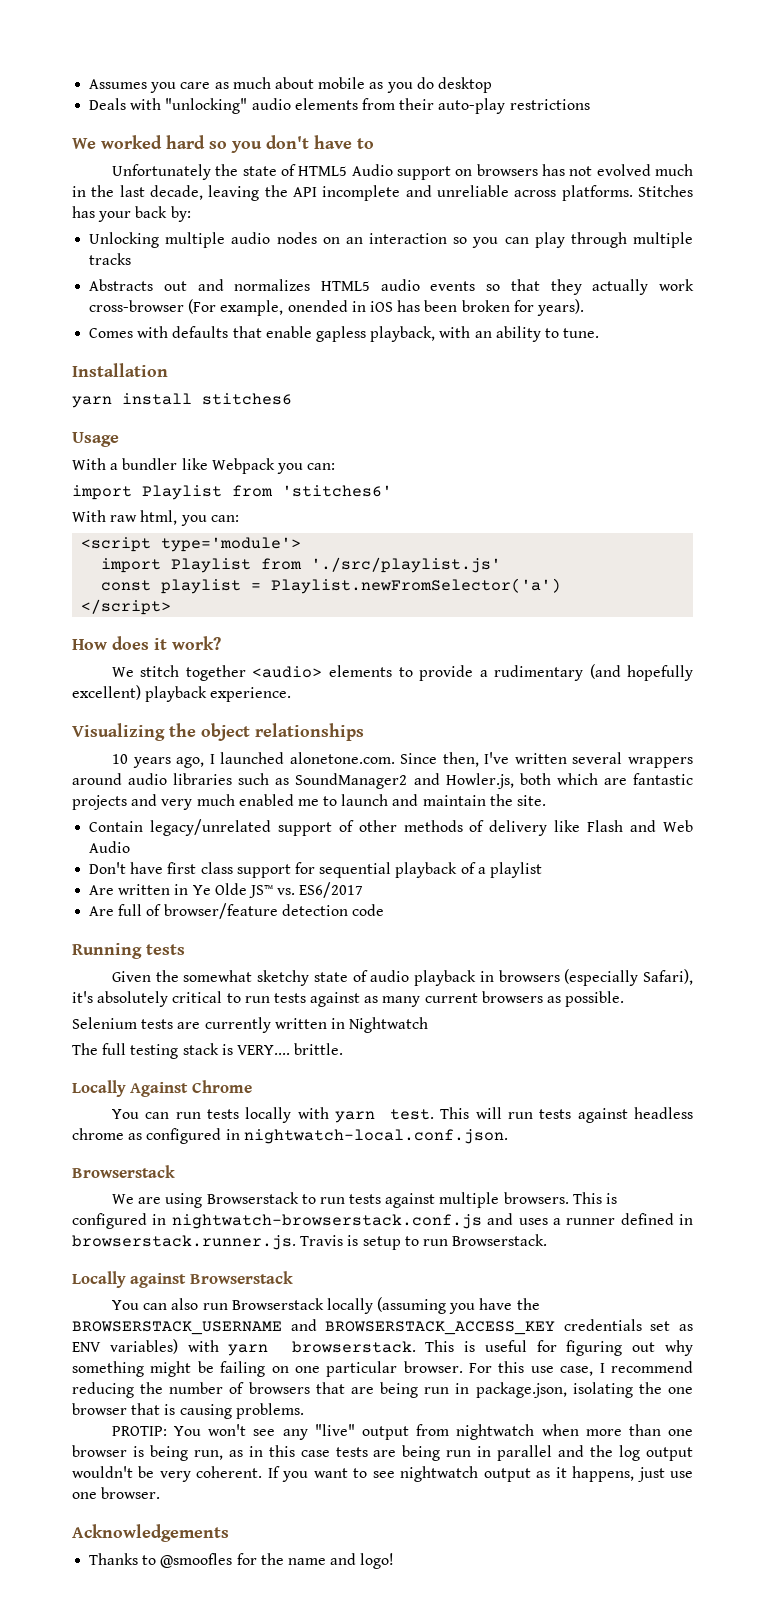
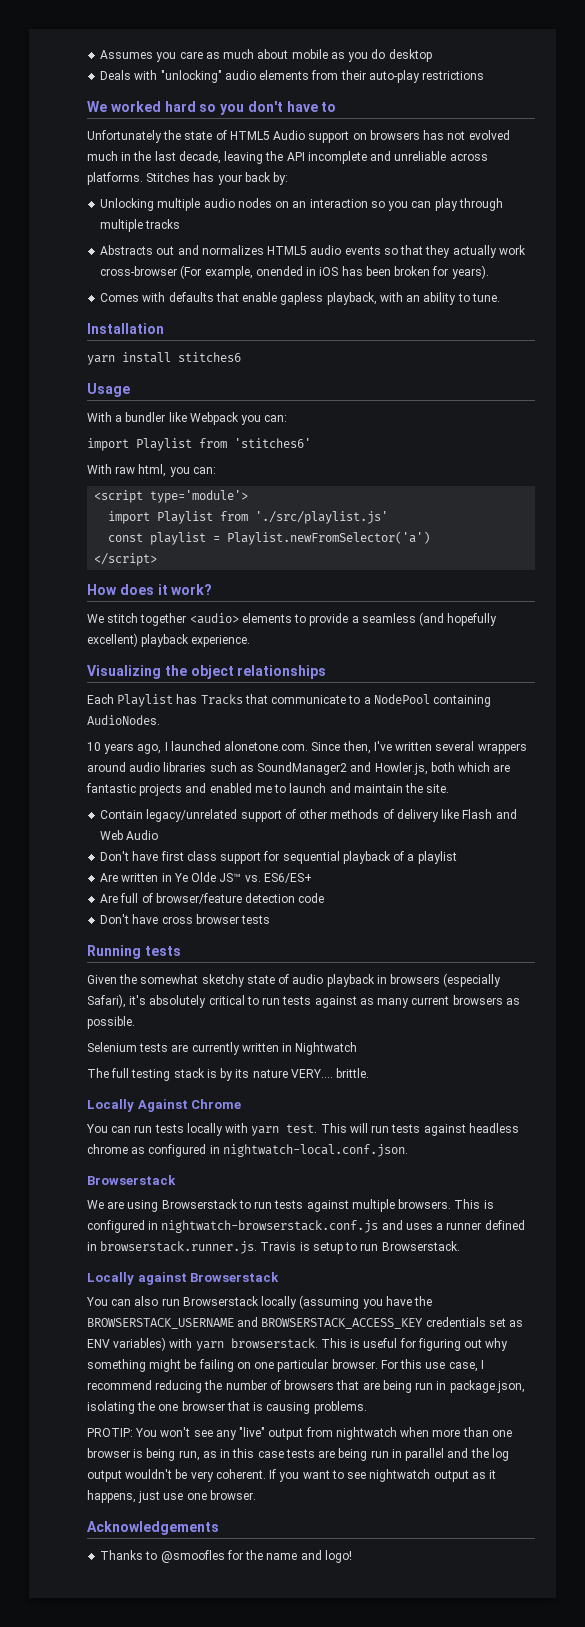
[493,665,583,681] rudimentary -> [361,613,416,623] seamless
(364, 732) none -> [87,694,492,707] [87,715,160,725] // Each Playlist has Tracks that communicate to a NodePool containing AudioNodes.
[161,794,235,810] very much -> (207, 788) none
[299,882,364,898] ES6/2017 -> [263,873,312,883] ES6/ES+
(384, 910) none -> [100,914,271,924] // Don't have cross browser tests
(233, 1049) none -> [220,1068,288,1081] by its nature

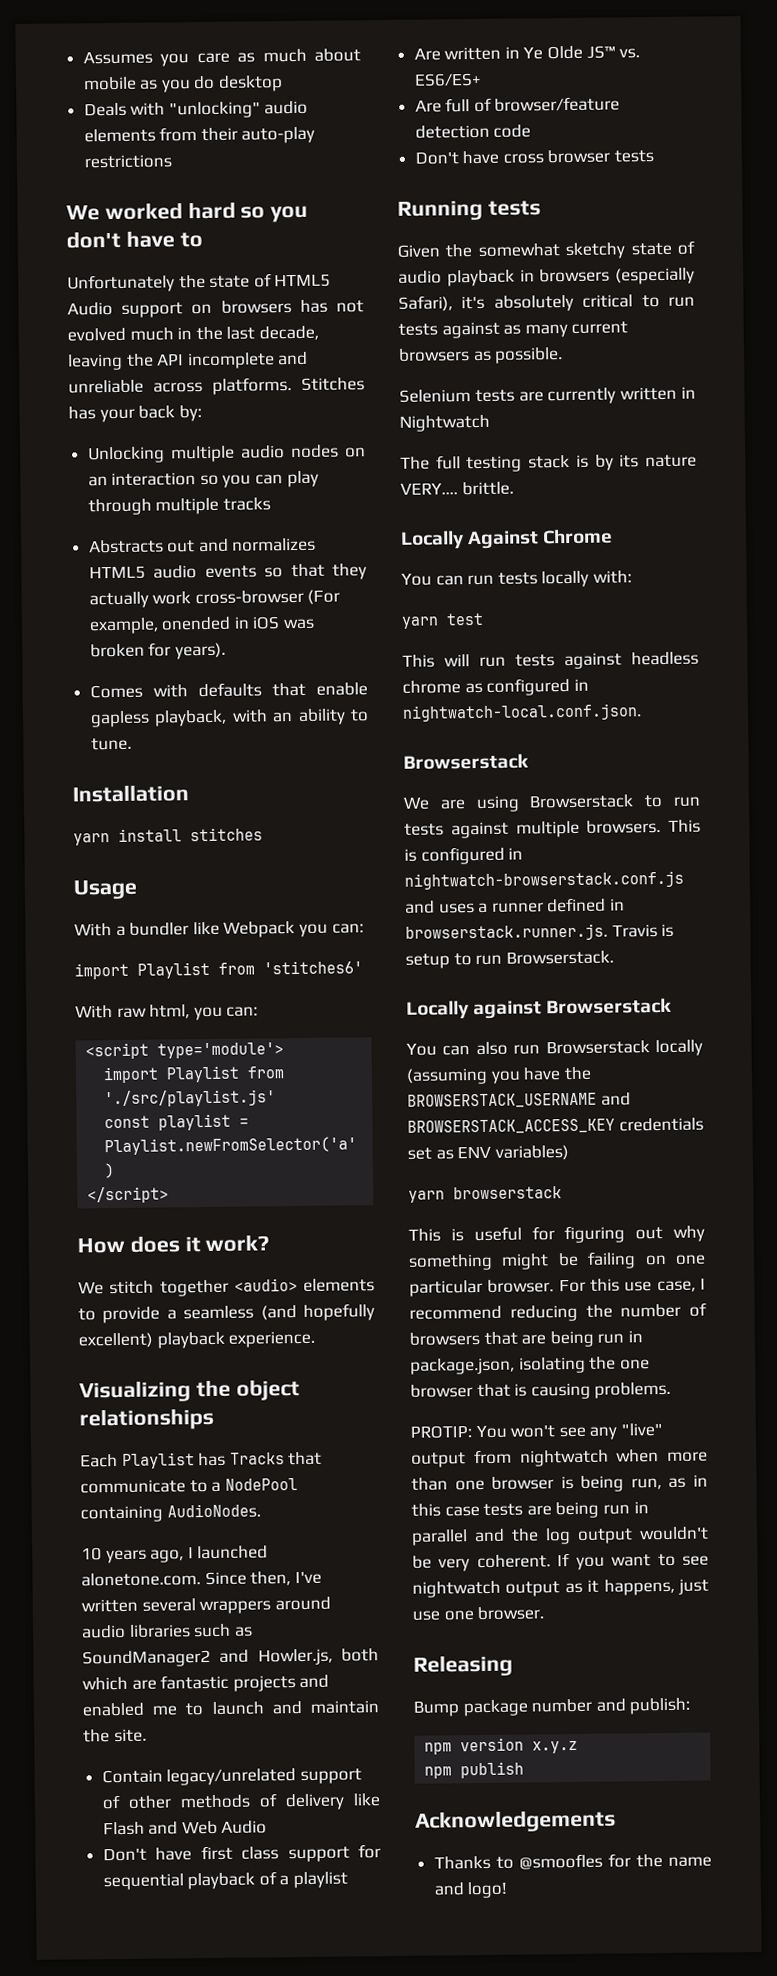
[341,266,391,276] has been -> [283,618,316,630] was
[178,352,241,362] stitches6 -> [190,827,263,842] stitches
[225,1123,318,1136] with yarn test. -> [592,570,632,584] [401,612,484,629] with: // yarn test //
[169,1338,318,1351] with yarn browserstack. -> [408,1186,562,1203] // yarn browserstack //
(256, 1495) none -> [413,1654,513,1677] [413,1697,691,1717] [424,1737,579,1755] [424,1761,525,1779] // Releasing // Bump package number and publish: // npm version x.y.z // npm publish

